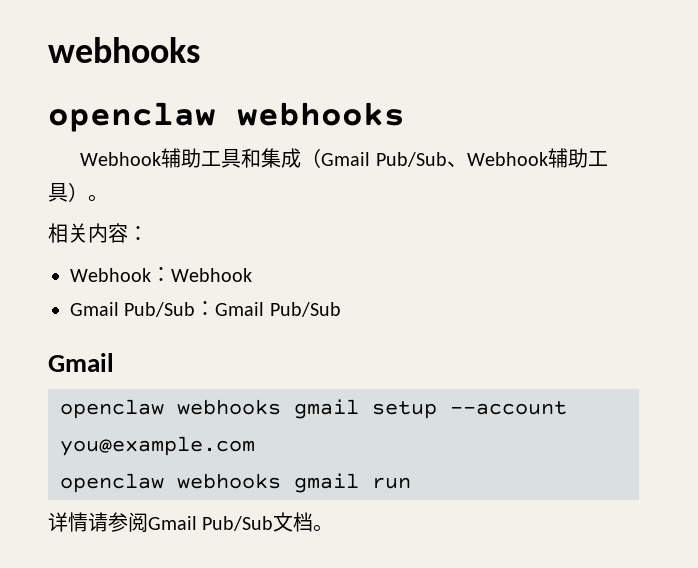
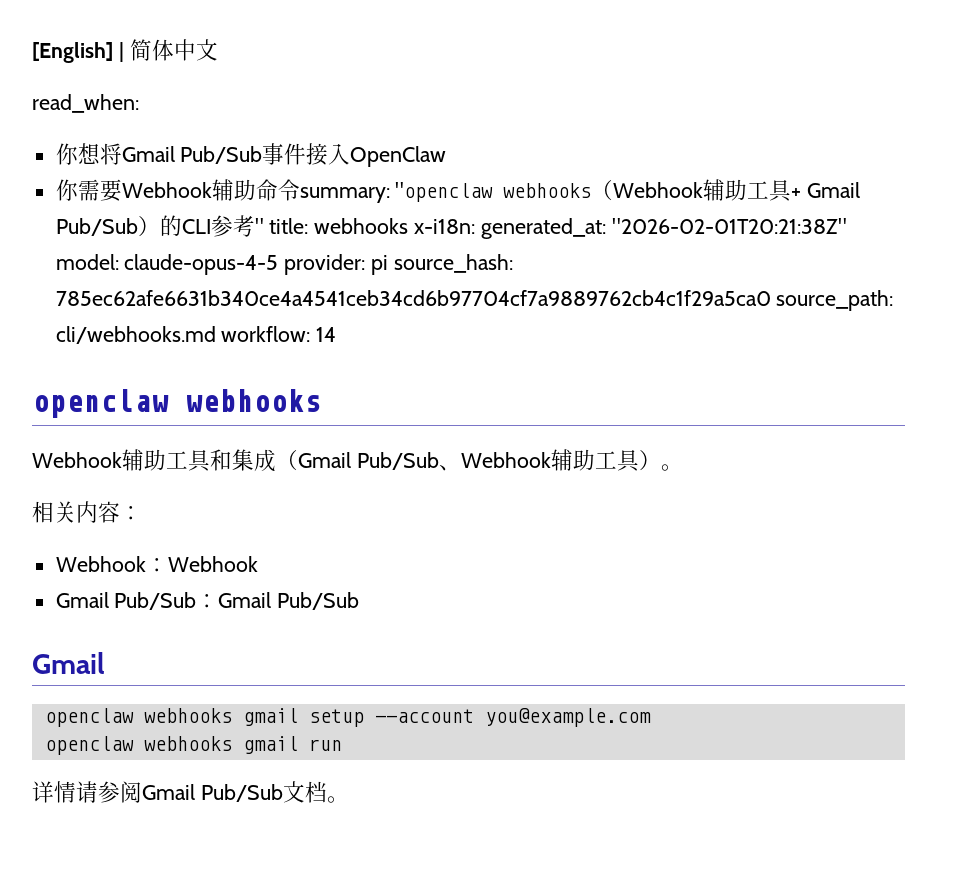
[48,37,200,63] webhooks -> [32,39,218,63] [32,94,139,113] [55,143,447,167] [55,179,861,203] [55,215,847,239] [55,254,513,275] [55,290,894,311] [55,326,337,344] [English] | 简体中文 // read_when: // 你想将Gmail Pub/Sub事件接入OpenClaw // 你需要Webhook辅助命令summary: "openclaw webhooks（Webhook辅助工具+ Gmail Pub/Sub）的CLI参考" title: webhooks x-i18n: generated_at: "2026-02-01T20:21:38Z" model: claude-opus-4-5 provider: pi source_hash: 785ec62afe6631b340ce4a4541ceb34cd6b97704cf7a9889762cb4c1f29a5ca0 source_path: cli/webhooks.md workflow: 14

